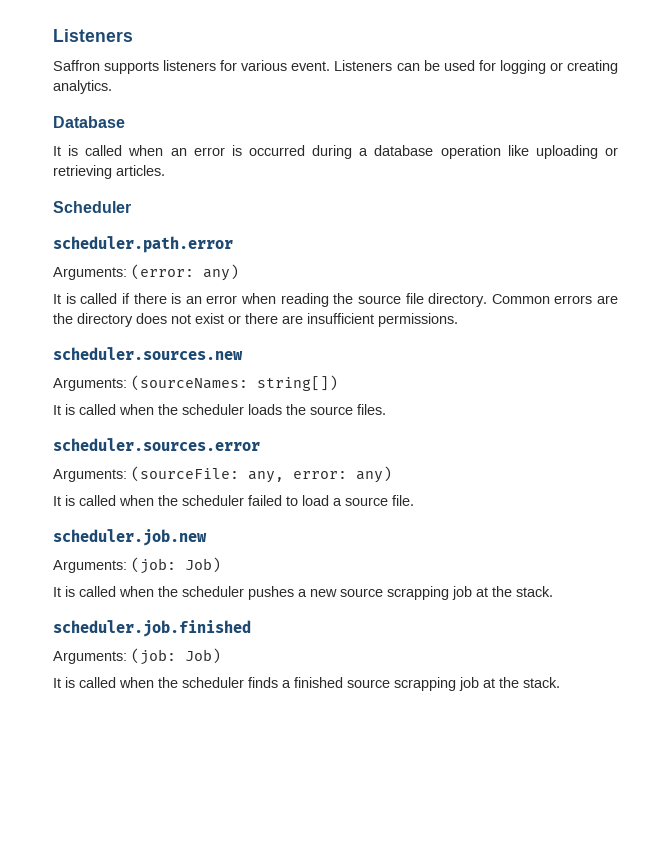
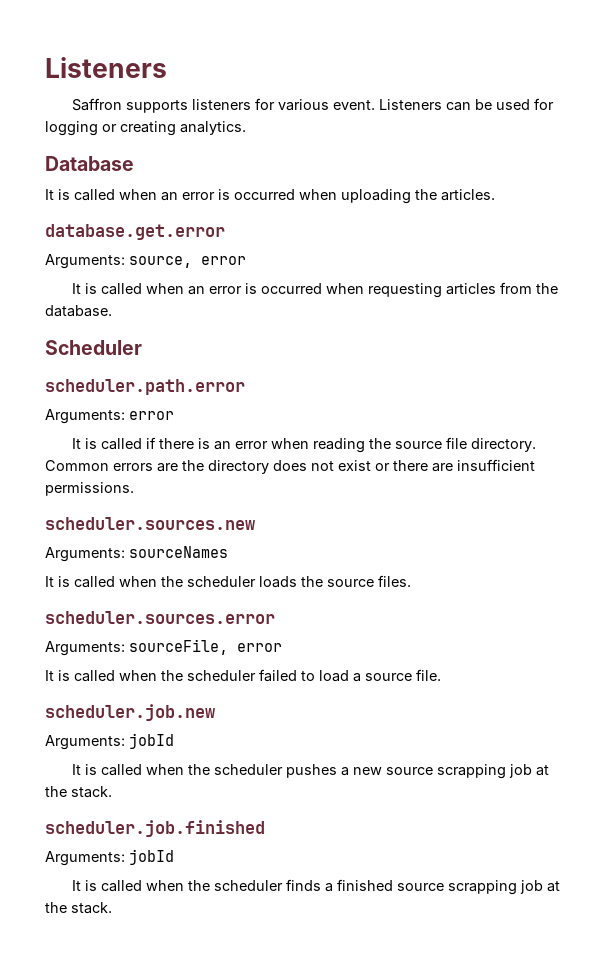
[312,145,618,159] [53,165,165,179] during a database operation like uploading or retrieving articles. -> [299,189,495,204] [45,224,225,240] [45,254,246,269] [72,282,559,298] [45,305,112,317] when uploading the articles. // database.get.error // Arguments: source, error // It is called when an error is occurred when requesting articles from the database.
[131,264,239,281] (error: any) -> [129,411,174,420] error
[131,375,338,391] (sourceNames: string[]) -> [129,546,228,558] sourceNames
[131,466,392,483] (sourceFile: any, error: any) -> [129,639,282,655] sourceFile, error
[131,557,221,574] (job: Job) -> [129,733,174,749] jobId
[131,648,221,665] (job: Job) -> [129,849,174,865] jobId

